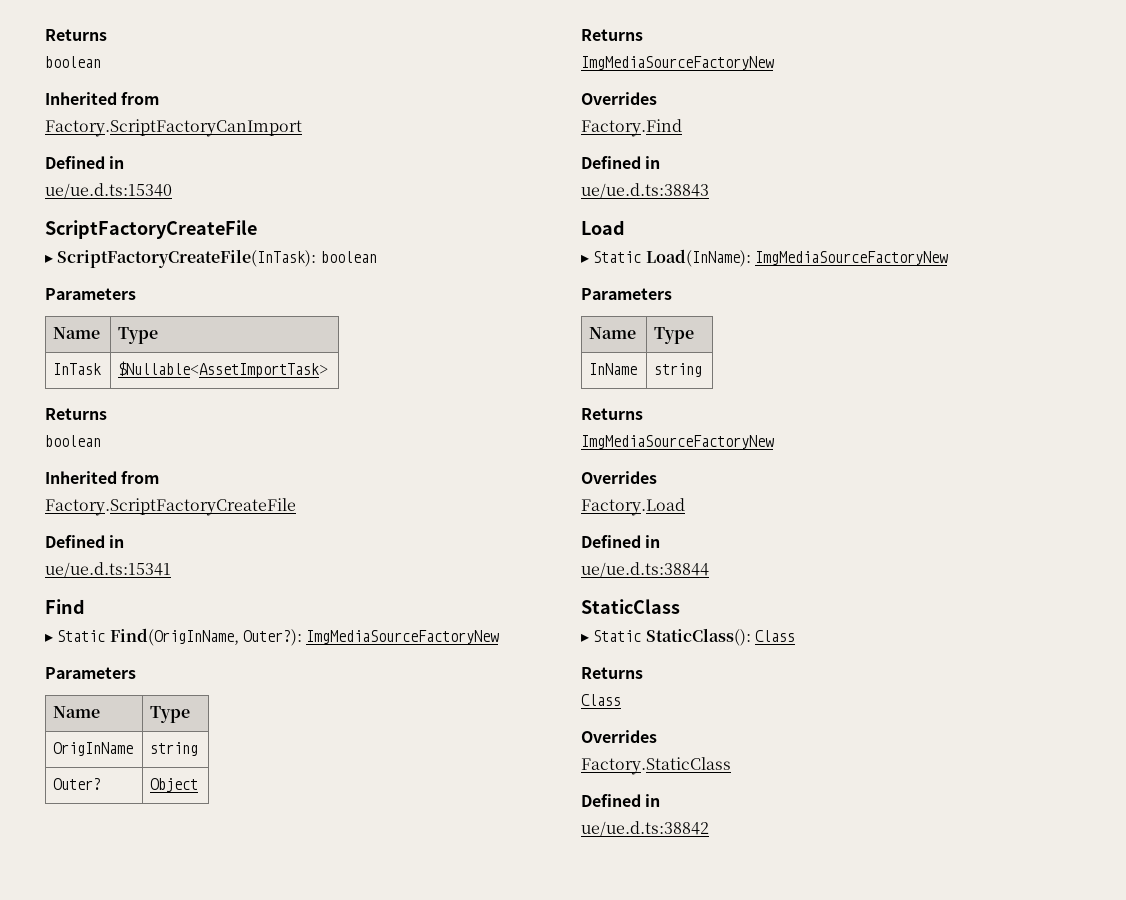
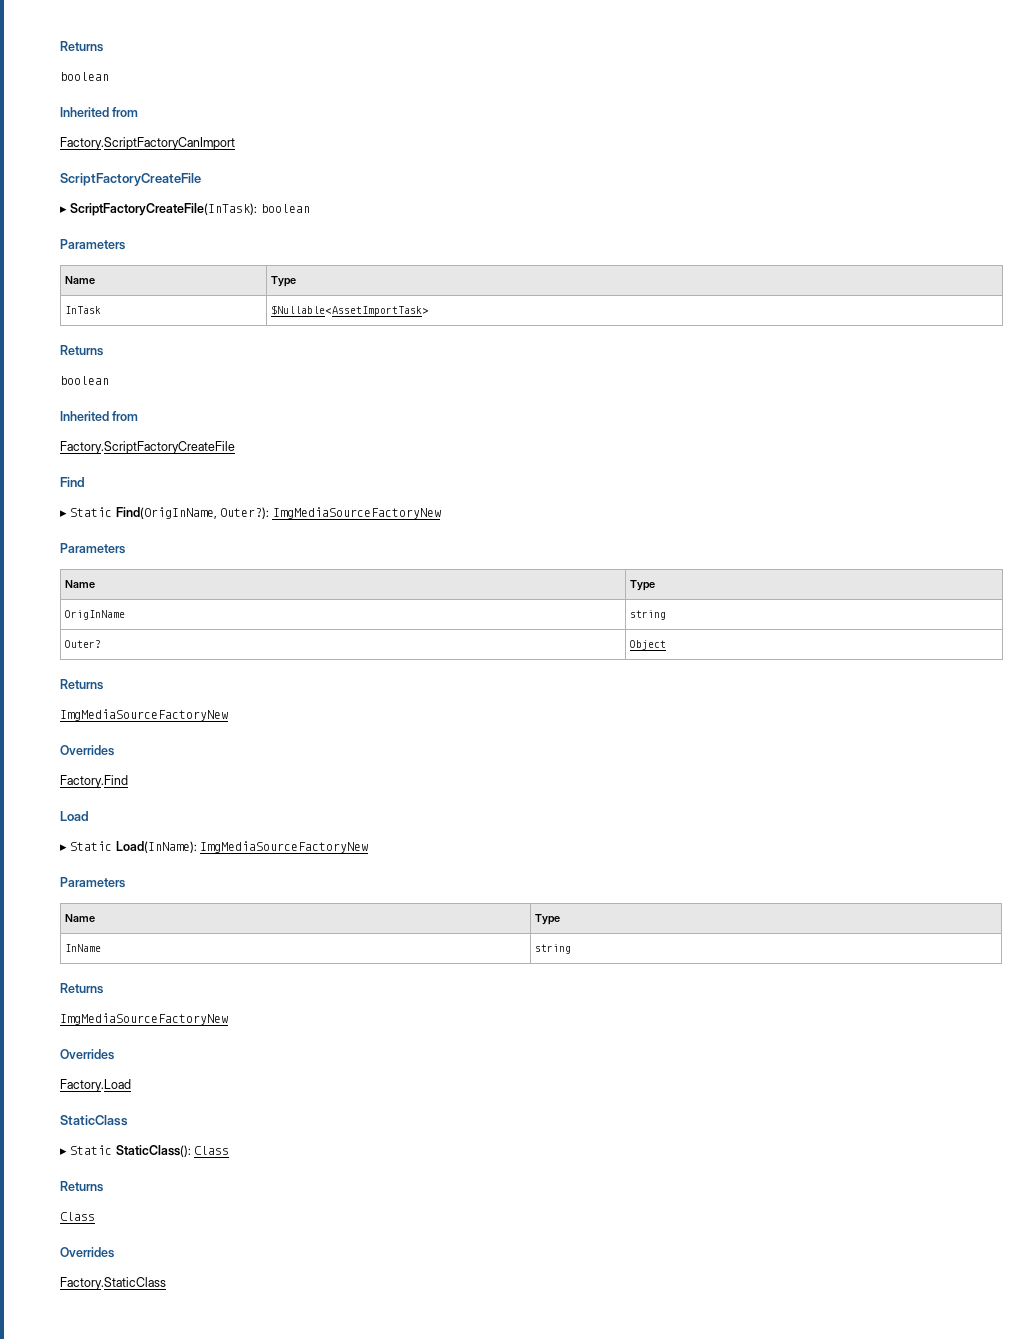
[45,156,125,169] [45,183,172,199] // Defined in // ue/ue.d.ts:15340 -> (235, 143) none
[45,535,125,548] [45,562,171,578] // Defined in // ue/ue.d.ts:15341 -> (235, 447) none
[581,156,661,169] [581,183,709,199] // Defined in // ue/ue.d.ts:38843 -> (128, 781) none
[581,535,661,548] [581,562,709,578] // Defined in // ue/ue.d.ts:38844 -> (131, 1085) none
[581,794,661,807] [581,821,709,837] // Defined in // ue/ue.d.ts:38842 -> (166, 1283) none

